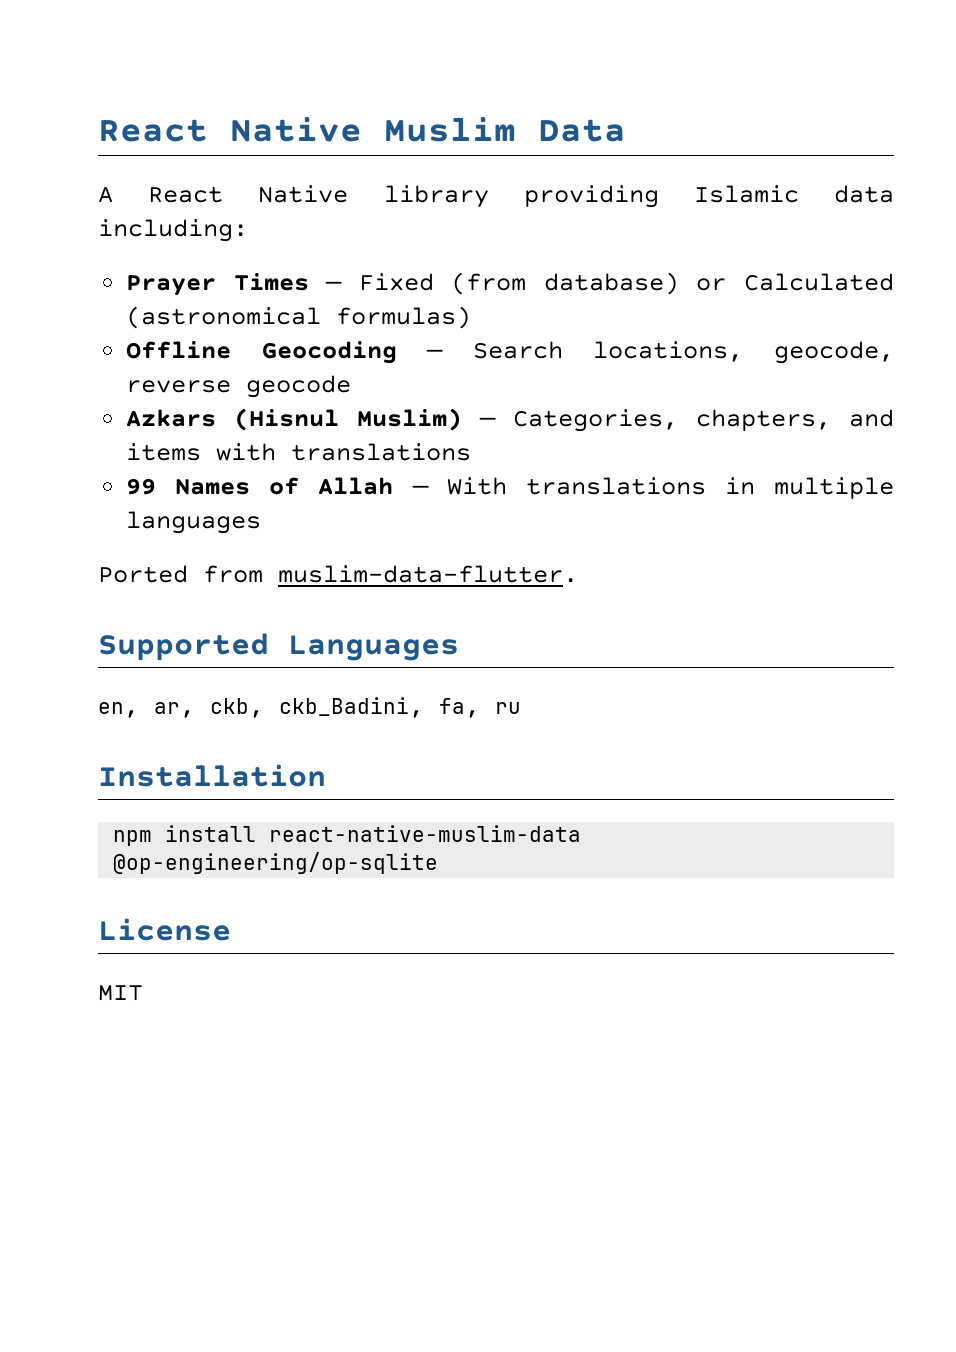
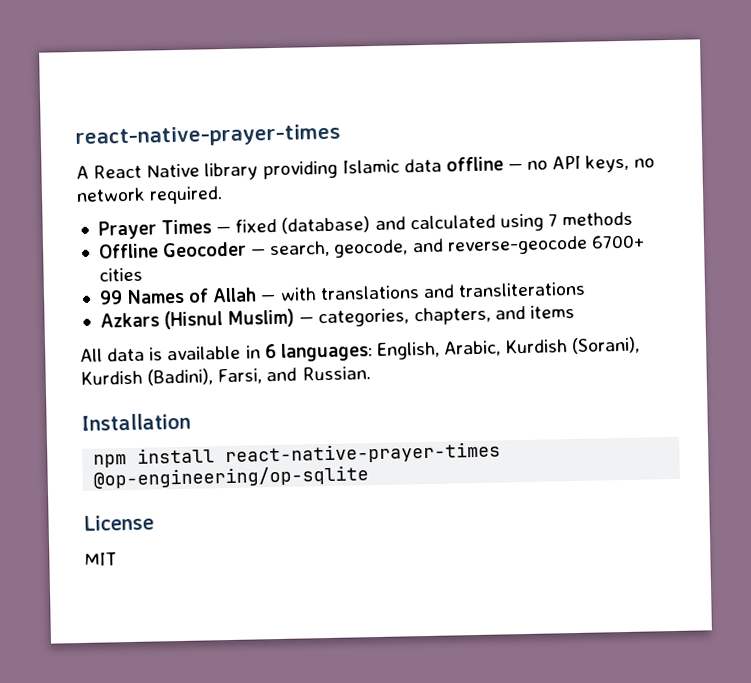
[98,117,626,142] React Native Muslim Data -> [75,123,341,149] react-native-prayer-times
[98,219,248,242] [126,272,894,296] [126,306,472,329] [126,341,895,364] [126,375,352,398] [126,408,894,432] [126,443,472,461] including: // Prayer Times — Fixed (from database) or Calculated (astronomical formulas) // Offline Geocoding — Search locations, geocode, reverse geocode // Azkars (Hisnul Muslim) — Categories, chapters, and items with translations -> [445,154,655,173] [76,186,224,205] [97,211,634,240] [97,234,645,259] [98,267,143,282] offline — no API keys, no network required. // Prayer Times — fixed (database) and calculated using 7 methods // Offline Geocoder — search, geocode, and reverse-geocode 6700+ cities
[446,477,894,499] [126,511,262,534] [98,565,578,583] [98,633,459,661] [98,697,521,718] With translations in multiple languages // Ported from muslim-data-flutter. // Supported Languages // en, ar, ckb, ckb_Badini, fa, ru -> [279,281,586,301] [99,304,575,330] [80,336,641,362] [80,366,371,386] with translations and transliterations // Azkars (Hisnul Muslim) — categories, chapters, and items // All data is available in 6 languages: English, Arabic, Kurdish (Sorani), Kurdish (Badini), Farsi, and Russian.
[269,825,582,842] react-native-muslim-data -> [225,441,502,466] react-native-prayer-times

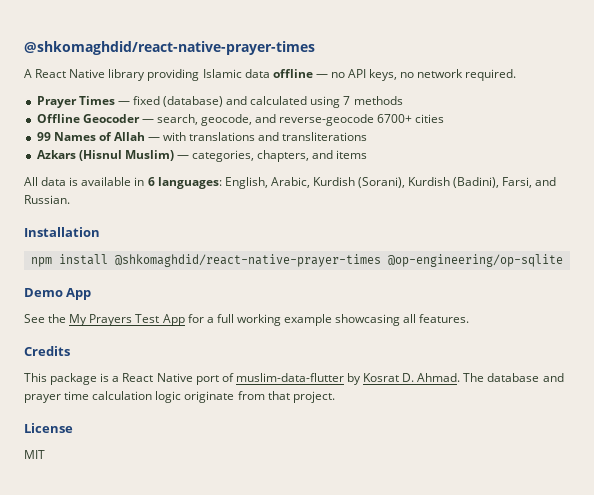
[75,123,341,149] react-native-prayer-times -> [24,41,315,55] @shkomaghdid/react-native-prayer-times
[225,441,502,466] react-native-prayer-times -> [114,254,381,267] @shkomaghdid/react-native-prayer-times
(370, 477) none -> [24,288,92,300] [24,314,470,326] [24,346,70,356] [24,373,564,385] [24,391,335,403] // Demo App // See the My Prayers Test App for a full working example showcasing all features. // Credits // This package is a React Native port of muslim-data-flutter by Kosrat D. Ahmad. The database and prayer time calculation logic originate from that project.

